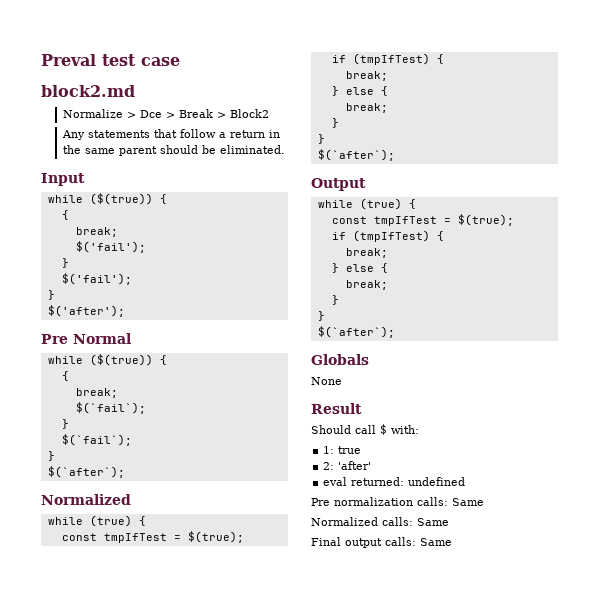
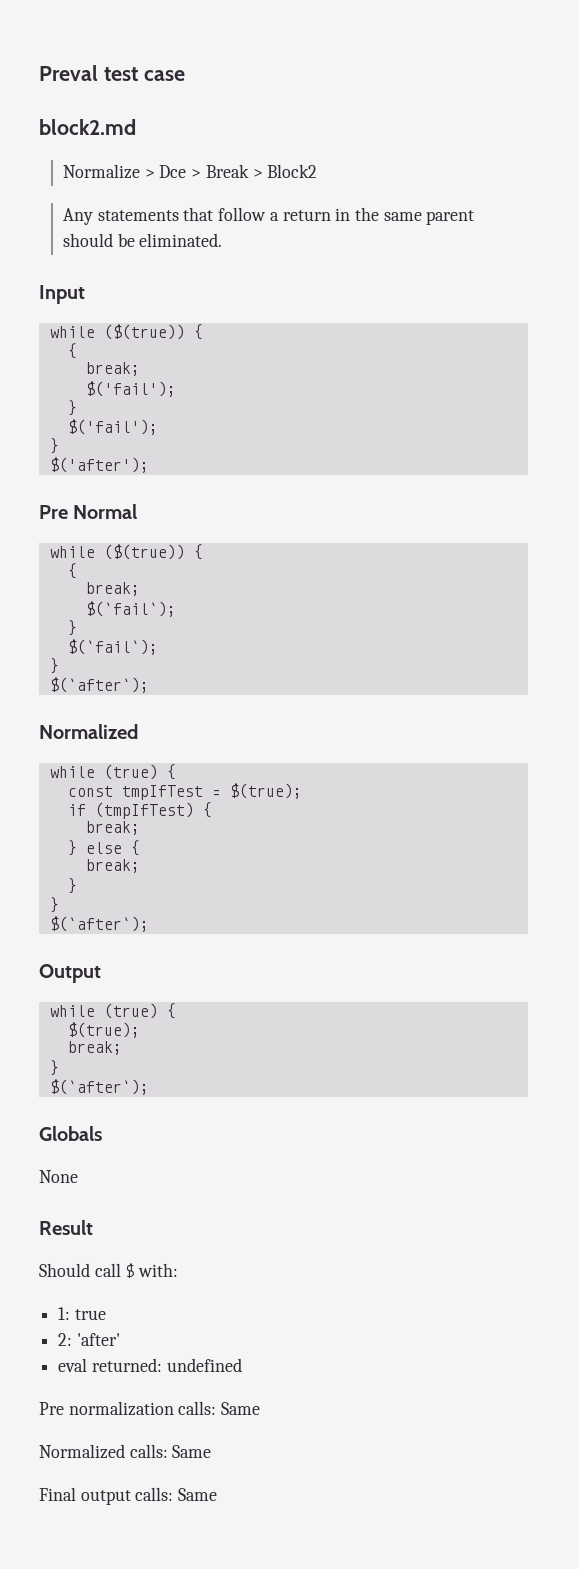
[331,214,514,226] [331,230,444,242] [345,248,388,258] [331,263,388,273] [345,280,388,290] [331,295,339,305] const tmpIfTest = $(true); // if (tmpIfTest) { // break; // } else { // break; // } -> [67,1022,140,1038] [67,1041,122,1055] $(true); // break;

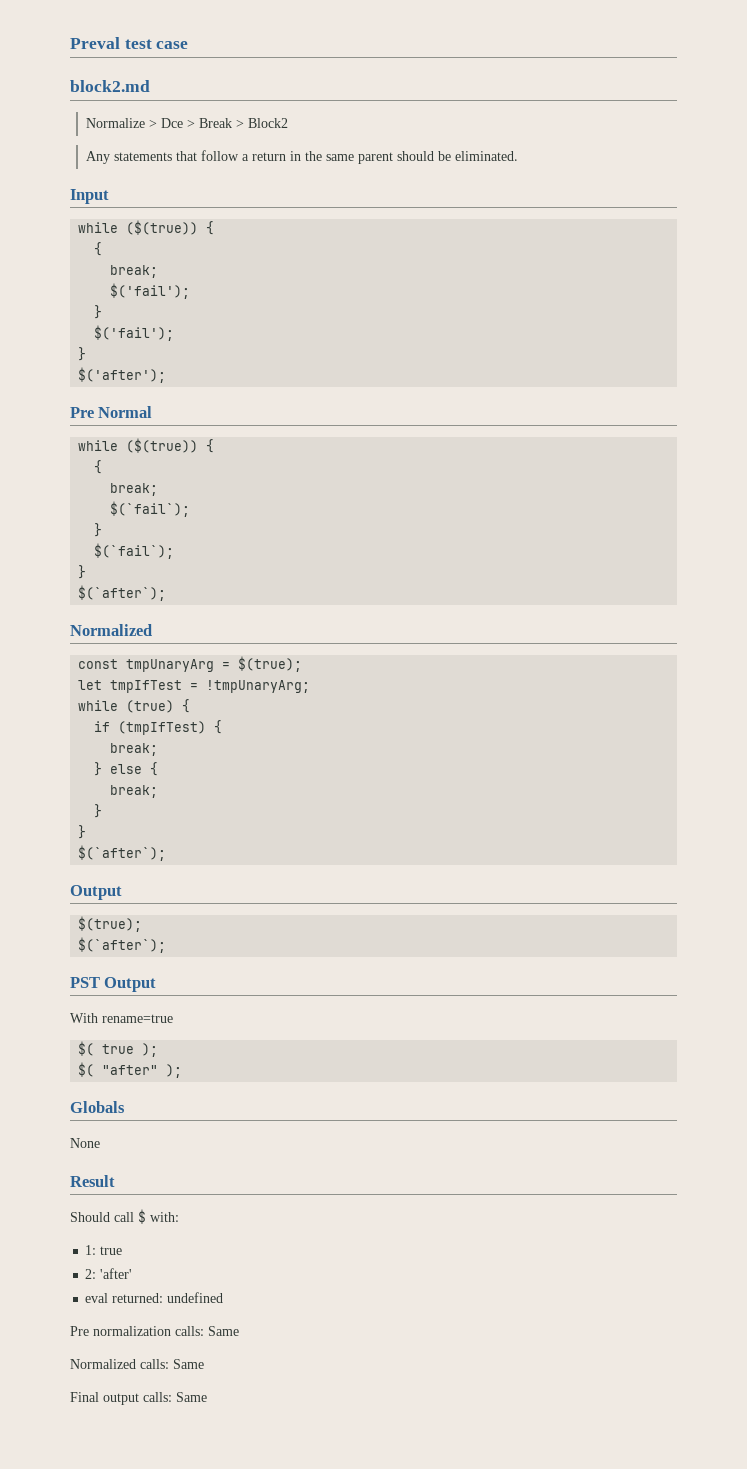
[49,764,176,780] [67,783,302,800] // while (true) { // const tmpIfTest = $(true); -> [78,656,303,672] [78,680,311,693] [78,699,191,713] // const tmpUnaryArg = $(true); // let tmpIfTest = !tmpUnaryArg; // while (true) {
[49,1003,176,1019] [67,1022,140,1038] [67,1041,122,1055] [49,1060,59,1076] [49,1079,149,1095] while (true) { // $(true); // break; // } // $(`after`); -> [78,916,143,932] [78,937,167,953] [70,977,157,992] [70,1013,173,1023] [78,1041,159,1057] [78,1062,183,1078] $(true); // $(`after`); // PST Output // With rename=true // $( true ); // $( "after" );

